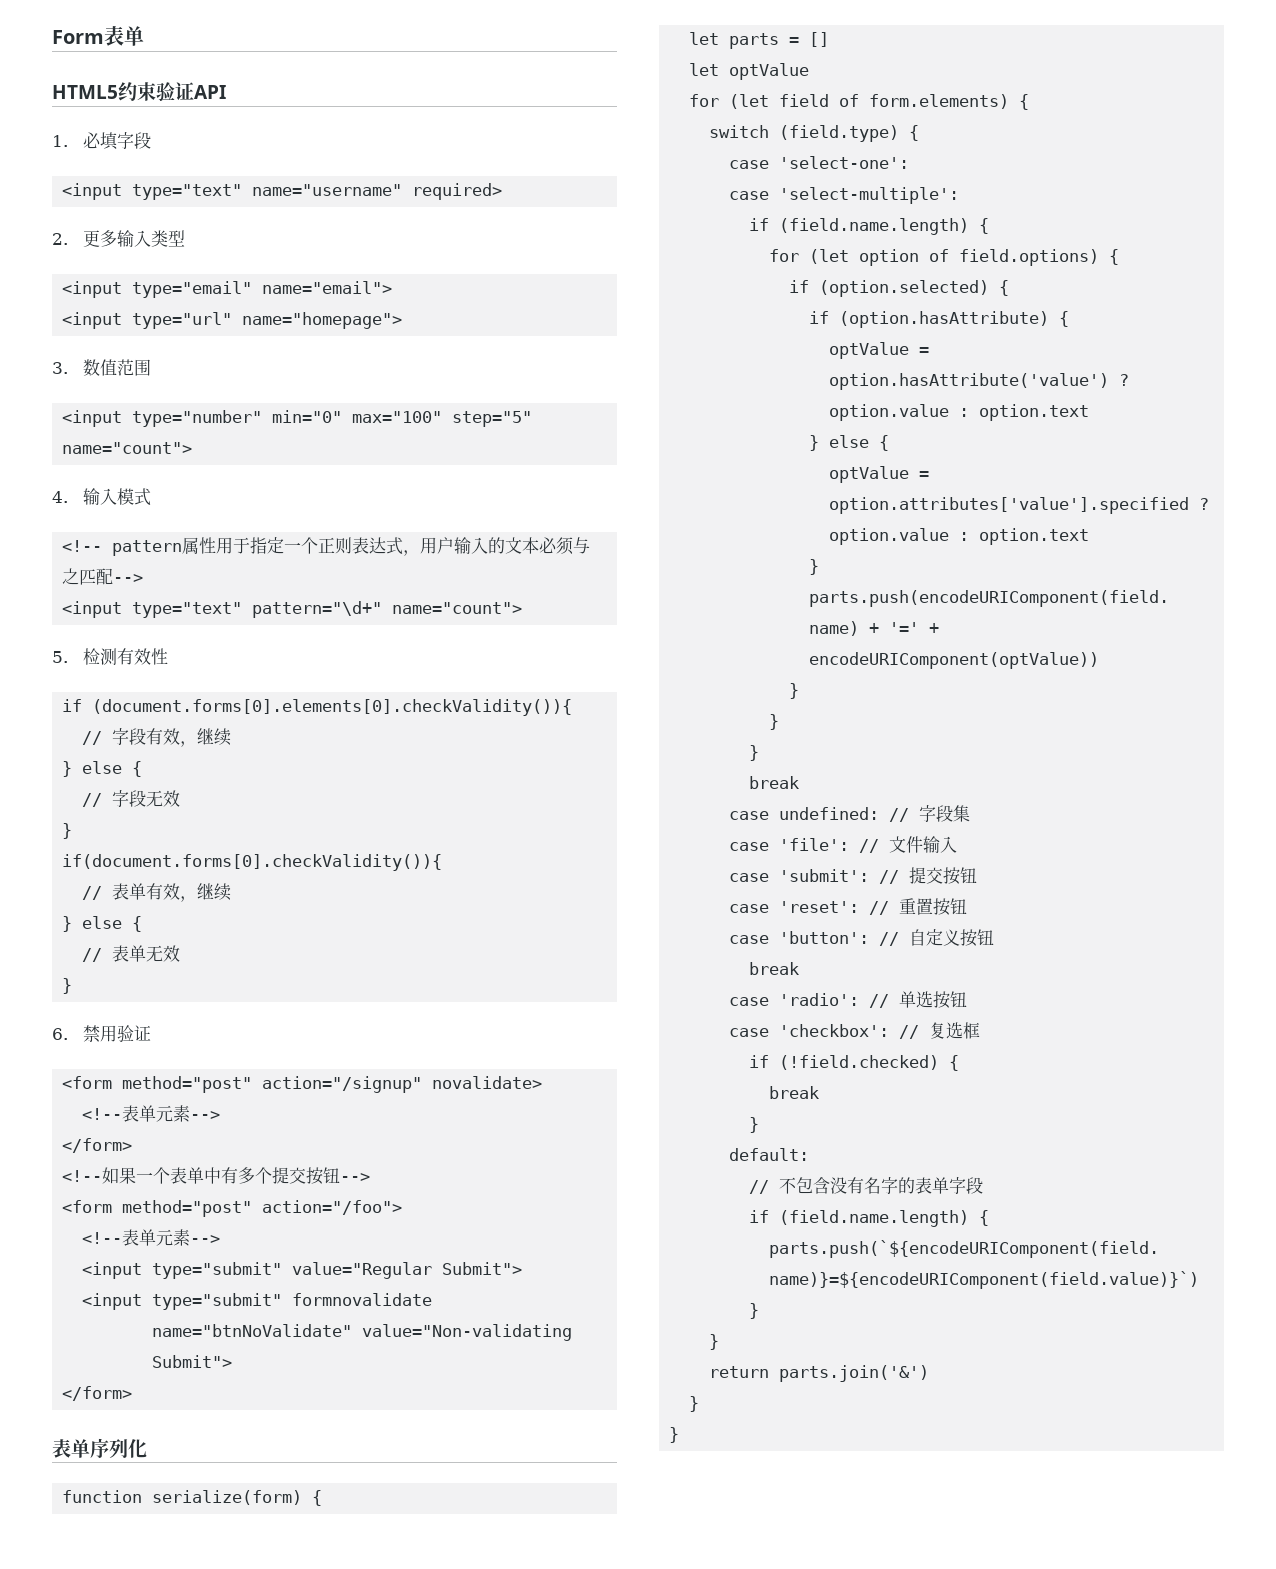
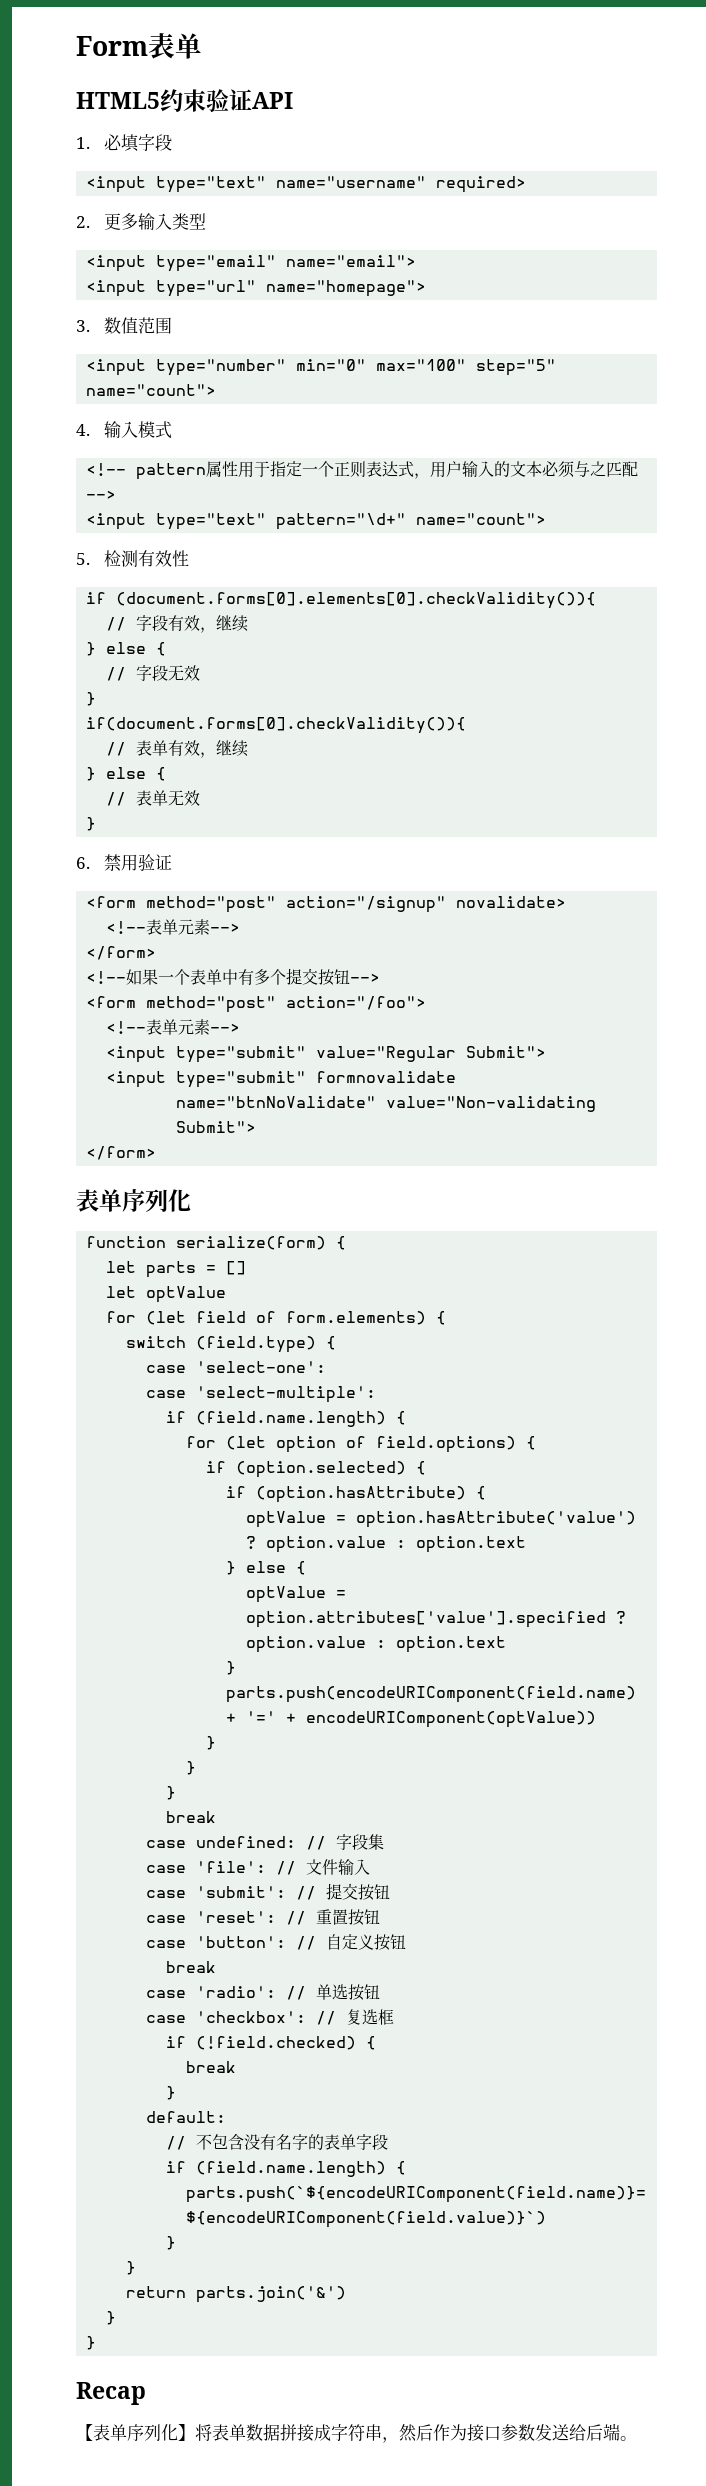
(680, 1435) none -> [76,2382,146,2405] [76,2423,637,2443] // Recap // 【表单序列化】将表单数据拼接成字符串，然后作为接口参数发送给后端。

